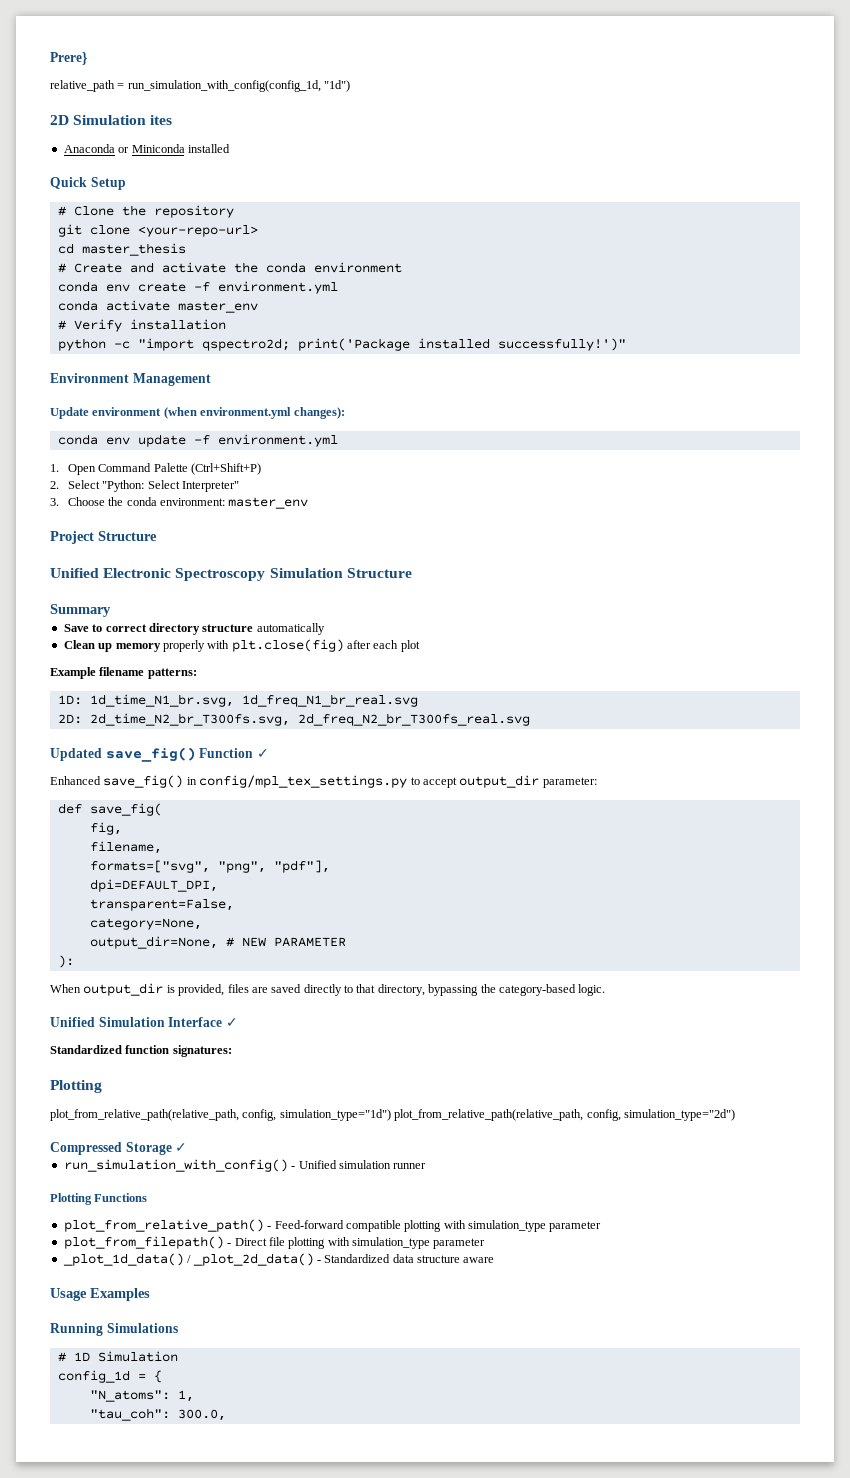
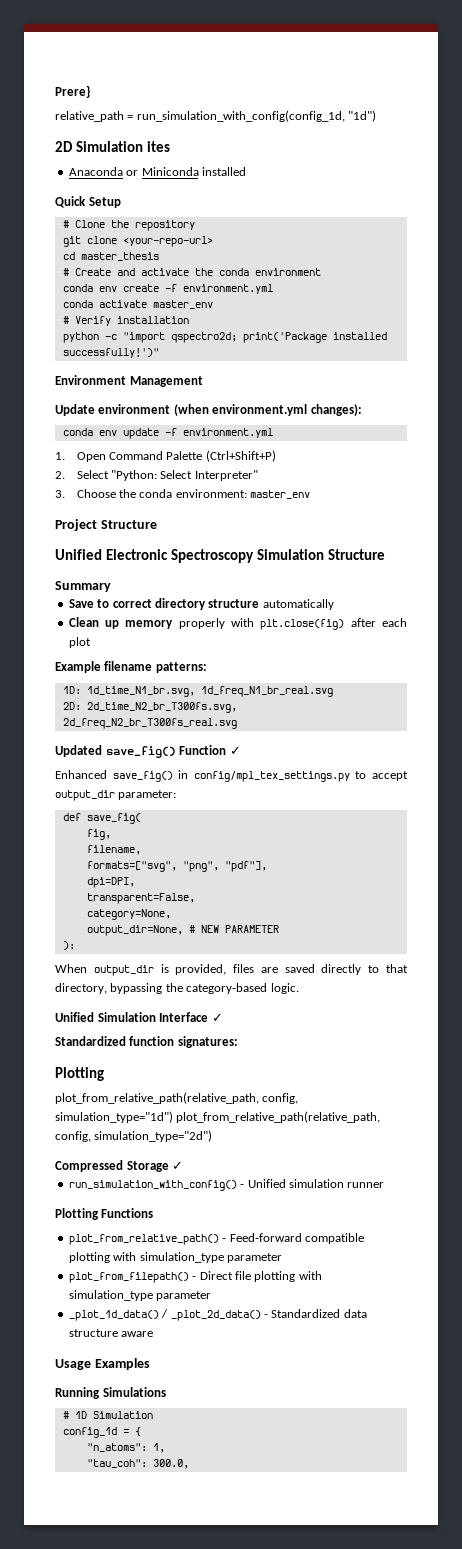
[89,879,218,892] dpi=DEFAULT_DPI, -> [86,877,135,888] dpi=DPI,
[89,1390,170,1402] "N_atoms": -> [86,1443,147,1452] "n_atoms":

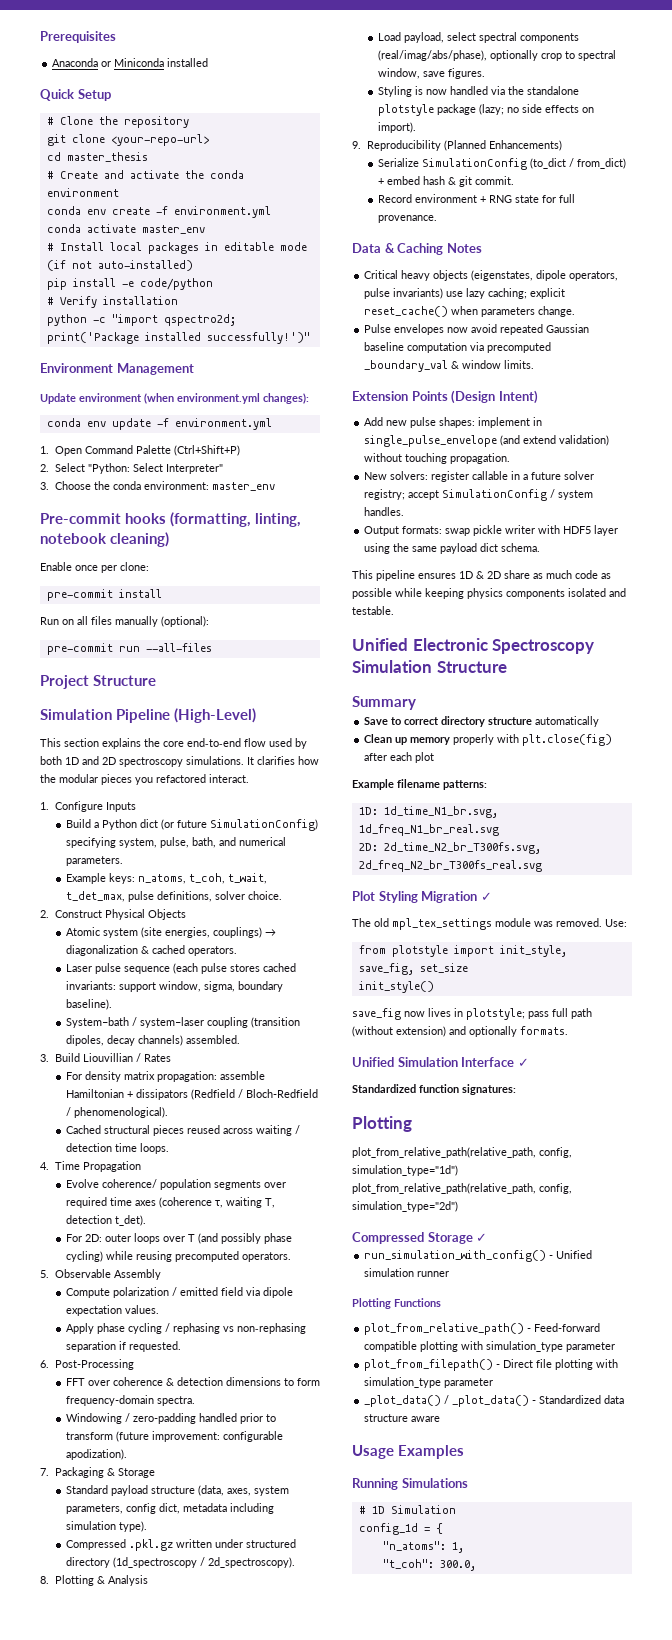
[55,85,90,98] [55,110,377,122] [55,141,170,152] Prere} // relative_path = run_simulation_with_config(config_1d, "1d") // 2D Simulation ites -> [40,31,116,43] Prerequisites
(213, 304) none -> [46,242,307,254] [46,260,193,271] [46,278,213,290] // # Install local packages in editable mode (if not auto-installed) // pip install -e code/python
[55,519,157,531] Project Structure -> [40,512,302,527] [40,532,170,547] [40,562,149,573] [46,589,162,601] [40,616,209,627] [46,643,212,655] [40,675,157,689] [40,708,257,723] [40,738,307,749] [40,756,319,767] [40,774,249,785] [40,801,136,812] [65,819,318,831] [65,837,286,848] [65,856,123,866] [65,873,267,884] [65,891,282,902] [40,909,186,920] [65,927,276,938] [65,945,237,956] [65,963,296,974] [65,981,283,992] [65,999,112,1010] [65,1017,300,1028] [65,1035,240,1046] [40,1053,171,1062] [65,1071,265,1082] [65,1089,318,1100] [65,1107,168,1118] [65,1125,300,1136] [65,1143,169,1154] [40,1161,141,1172] [65,1179,286,1190] [65,1197,275,1208] [65,1215,146,1226] [65,1233,292,1244] [65,1251,291,1262] [40,1269,161,1280] [65,1287,293,1298] [65,1305,159,1316] [65,1323,306,1334] [65,1341,181,1352] [40,1359,134,1370] [65,1377,320,1386] [65,1395,195,1406] [65,1413,276,1424] [65,1431,283,1442] [65,1449,127,1460] [40,1467,155,1478] [65,1485,289,1496] [65,1503,274,1514] [65,1521,147,1532] [65,1539,296,1551] [65,1557,295,1568] [40,1575,148,1586] [377,32,579,43] [377,50,616,61] [377,68,485,79] [377,86,579,97] [377,104,594,116] [377,122,416,133] [352,140,562,151] [377,158,626,170] [377,176,514,187] [377,194,575,203] [377,215,437,223] [352,243,482,255] [364,270,619,281] [364,288,566,299] [364,306,576,317] [364,324,590,335] [364,342,552,353] [364,360,535,372] [352,390,538,404] [364,417,543,428] [364,435,610,447] [364,453,511,464] [364,471,595,482] [364,489,594,501] [364,507,405,516] [364,525,619,536] [364,543,541,554] [352,570,611,581] [352,588,626,599] [352,606,394,615] Pre-commit hooks (formatting, linting, notebook cleaning) // Enable once per clone: // pre-commit install // Run on all files manually (optional): // pre-commit run --all-files // Project Structure // Simulation Pipeline (High-Level) // This section explains the core end‑to‑end flow used by both 1D and 2D spectroscopy simulations. It clarifies how the modular pieces you refactored interact. // 1. Configure Inputs // Build a Python dict (or future SimulationConfig) specifying system, pulse, bath, and numerical parameters. // Example keys: n_atoms, t_coh, t_wait, t_det_max, pulse definitions, solver choice. // 2. Construct Physical Objects // Atomic system (site energies, couplings) → diagonalization & cached operators. // Laser pulse sequence (each pulse stores cached invariants: support window, sigma, boundary baseline). // System–bath / system–laser coupling (transition dipoles, decay channels) assembled. // 3. Build Liouvillian / Rates // For density matrix propagation: assemble Hamiltonian + dissipators (Redfield / Bloch-Redfield / phenomenological). // Cached structural pieces reused across waiting / detection time loops. // 4. Time Propagation // Evolve coherence/ population segments over required time axes (coherence τ, waiting T, detection t_det). // For 2D: outer loops over T (and possibly phase cycling) while reusing precomputed operators. // 5. Observable Assembly // Compute polarization / emitted field via dipole expectation values. // Apply phase cycling / rephasing vs non‑rephasing separation if requested. // 6. Post-Processing // FFT over coherence & detection dimensions to form frequency-domain spectra. // Windowing / zero-padding handled prior to transform (future improvement: configurable apodization). // 7. Packaging & Storage // Standard payload structure (data, axes, system parameters, config dict, metadata including simulation type). // Compressed .pkl.gz written under structured directory (1d_spectroscopy / 2d_spectroscopy). // 8. Plotting & Analysis // Load payload, select spectral components (real/imag/abs/phase), optionally crop to spectral window, save figures. // Styling is now handled via the standalone plotstyle package (lazy; no side effects on import). // 9. Reproducibility (Planned Enhancements) // Serialize SimulationConfig (to_dict / from_dict) + embed hash & git commit. // Record environment + RNG state for full provenance. // Data & Caching Notes // Critical heavy objects (eigenstates, dipole operators, pulse invariants) use lazy caching; explicit reset_cache() when parameters change. // Pulse envelopes now avoid repeated Gaussian baseline computation via precomputed _boundary_val & window limits. // Extension Points (Design Intent) // Add new pulse shapes: implement in single_pulse_envelope (and extend validation) without touching propagation. // New solvers: register callable in a future solver registry; accept SimulationConfig / system handles. // Output formats: swap pickle writer with HDF5 layer using the same payload dict schema. // This pipeline ensures 1D & 2D share as much code as possible while keeping physics components isolated and testable.
[55,745,241,758] [55,770,408,782] [55,790,177,801] [62,813,141,824] [86,829,111,840] [86,845,141,855] [86,861,267,872] [86,877,135,888] [86,893,195,904] [86,909,171,920] [86,925,279,936] [62,941,75,950] [55,964,408,976] [55,983,299,994] Updated save_fig() Function ✓ // Enhanced save_fig() in config/mpl_tex_settings.py to accept output_dir parameter: // def save_fig( // fig, // filename, // formats=["svg", "png", "pdf"], // dpi=DPI, // transparent=False, // category=None, // output_dir=None, # NEW PARAMETER // ): // When output_dir is provided, files are saved directly to that directory, bypassing the category-based logic. -> [352,891,492,903] [352,918,627,930] [358,945,567,957] [358,963,468,975] [358,981,434,993] [352,1008,592,1020] [352,1026,568,1037] Plot Styling Migration ✓ // The old mpl_tex_settings module was removed. Use: // from plotstyle import init_style, save_fig, set_size // init_style() // save_fig now lives in plotstyle; pass full path (without extension) and optionally formats.
[68,1309,261,1321] _plot_1d_data() / _plot_2d_data() -> [364,1395,530,1407] _plot_data() / _plot_data()
[86,1459,147,1468] "tau_coh": -> [382,1559,434,1569] "t_coh":

